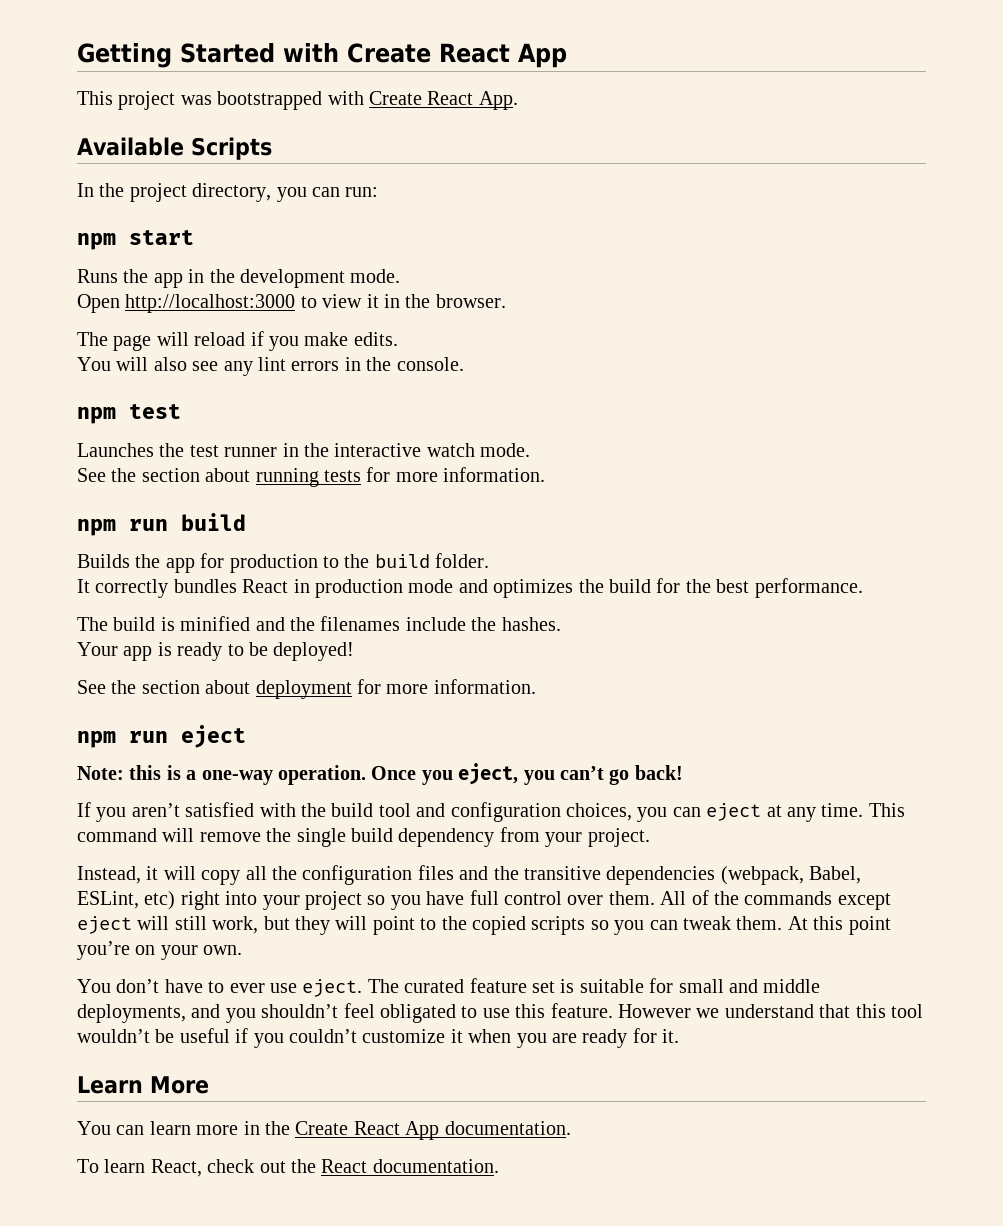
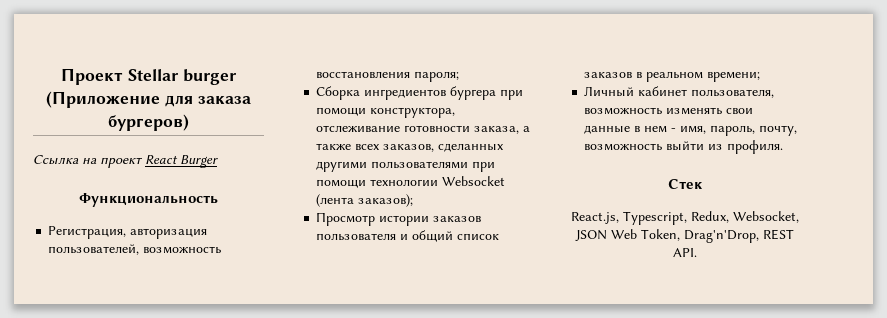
[77,43,567,68] [77,91,518,110] [77,137,272,160] [77,183,379,202] [77,230,194,250] [77,269,401,288] [77,294,506,313] [77,331,398,351] [77,357,464,376] [77,404,181,424] [77,443,531,457] [77,467,546,487] [77,513,246,536] [77,553,490,573] [77,578,863,598] [77,616,561,631] [77,642,355,661] [77,679,536,699] [77,725,246,748] [77,763,683,785] [77,802,905,822] [77,827,650,847] [77,865,862,885] [77,890,891,910] [77,916,891,935] [77,941,243,960] [77,978,821,997] [77,1003,923,1023] [77,1028,680,1048] [77,1076,209,1094] [77,1121,571,1140] [77,1159,499,1177] Getting Started with Create React App // This project was bootstrapped with Create React App. // Available Scripts // In the project directory, you can run: // npm start // Runs the app in the development mode. // Open http://localhost:3000 to view it in the browser. // The page will reload if you make edits. // You will also see any lint errors in the console. // npm test // Launches the test runner in the interactive watch mode. // See the section about running tests for more information. // npm run build // Builds the app for production to the build folder. // It correctly bundles React in production mode and optimizes the build for the best performance. // The build is minified and the filenames include the hashes. // Your app is ready to be deployed! // See the section about deployment for more information. // npm run eject // Note: this is a one-way operation. Once you eject, you can’t go back! // If you aren’t satisfied with the build tool and configuration choices, you can eject at any time. This command will remove the single build dependency from your project. // Instead, it will copy all the configuration files and the transitive dependencies (webpack, Babel, ESLint, etc) right into your project so you have full control over them. All of the commands except eject will still work, but they will point to the copied scripts so you can tweak them. At this point you’re on your own. // You don’t have to ever use eject. The curated feature set is suitable for small and middle deployments, and you shouldn’t feel obligated to use this feature. However we understand that this tool wouldn’t be useful if you couldn’t customize it when you are ready for it. // Learn More // You can learn more in the Create React App documentation. // To learn React, check out the React documentation. -> [61,68,237,85] [46,91,251,108] [108,114,189,131] [33,155,218,168] [79,193,218,207] [48,226,208,239] [48,244,222,255] [316,71,460,82] [316,86,524,100] [316,107,456,118] [316,125,531,134] [316,143,505,152] [316,161,496,172] [316,176,506,188] [316,194,414,207] [316,212,482,226] [316,230,500,242] [584,71,761,82] [584,86,775,98] [584,107,754,115] [584,125,798,136] [584,140,784,154] [667,179,702,189] [570,211,799,225] [574,229,794,243] [672,248,697,257] Проект Stellar burger (Приложение для заказа бургеров) // Ссылка на проект React Burger // Функциональность // Регистрация, авторизация пользователей, возможность восстановления пароля; // Сборка ингредиентов бургера при помощи конструктора, отслеживание готовности заказа, а также всех заказов, сделанных другими пользователями при помощи технологии Websocket (лента заказов); // Просмотр истории заказов пользователя и общий список заказов в реальном времени; // Личный кабинет пользователя, возможность изменять свои данные в нем - имя, пароль, почту, возможность выйти из профиля. // Стек // React.js, Typescript, Redux, Websocket, JSON Web Token, Drag'n'Drop, REST API.

